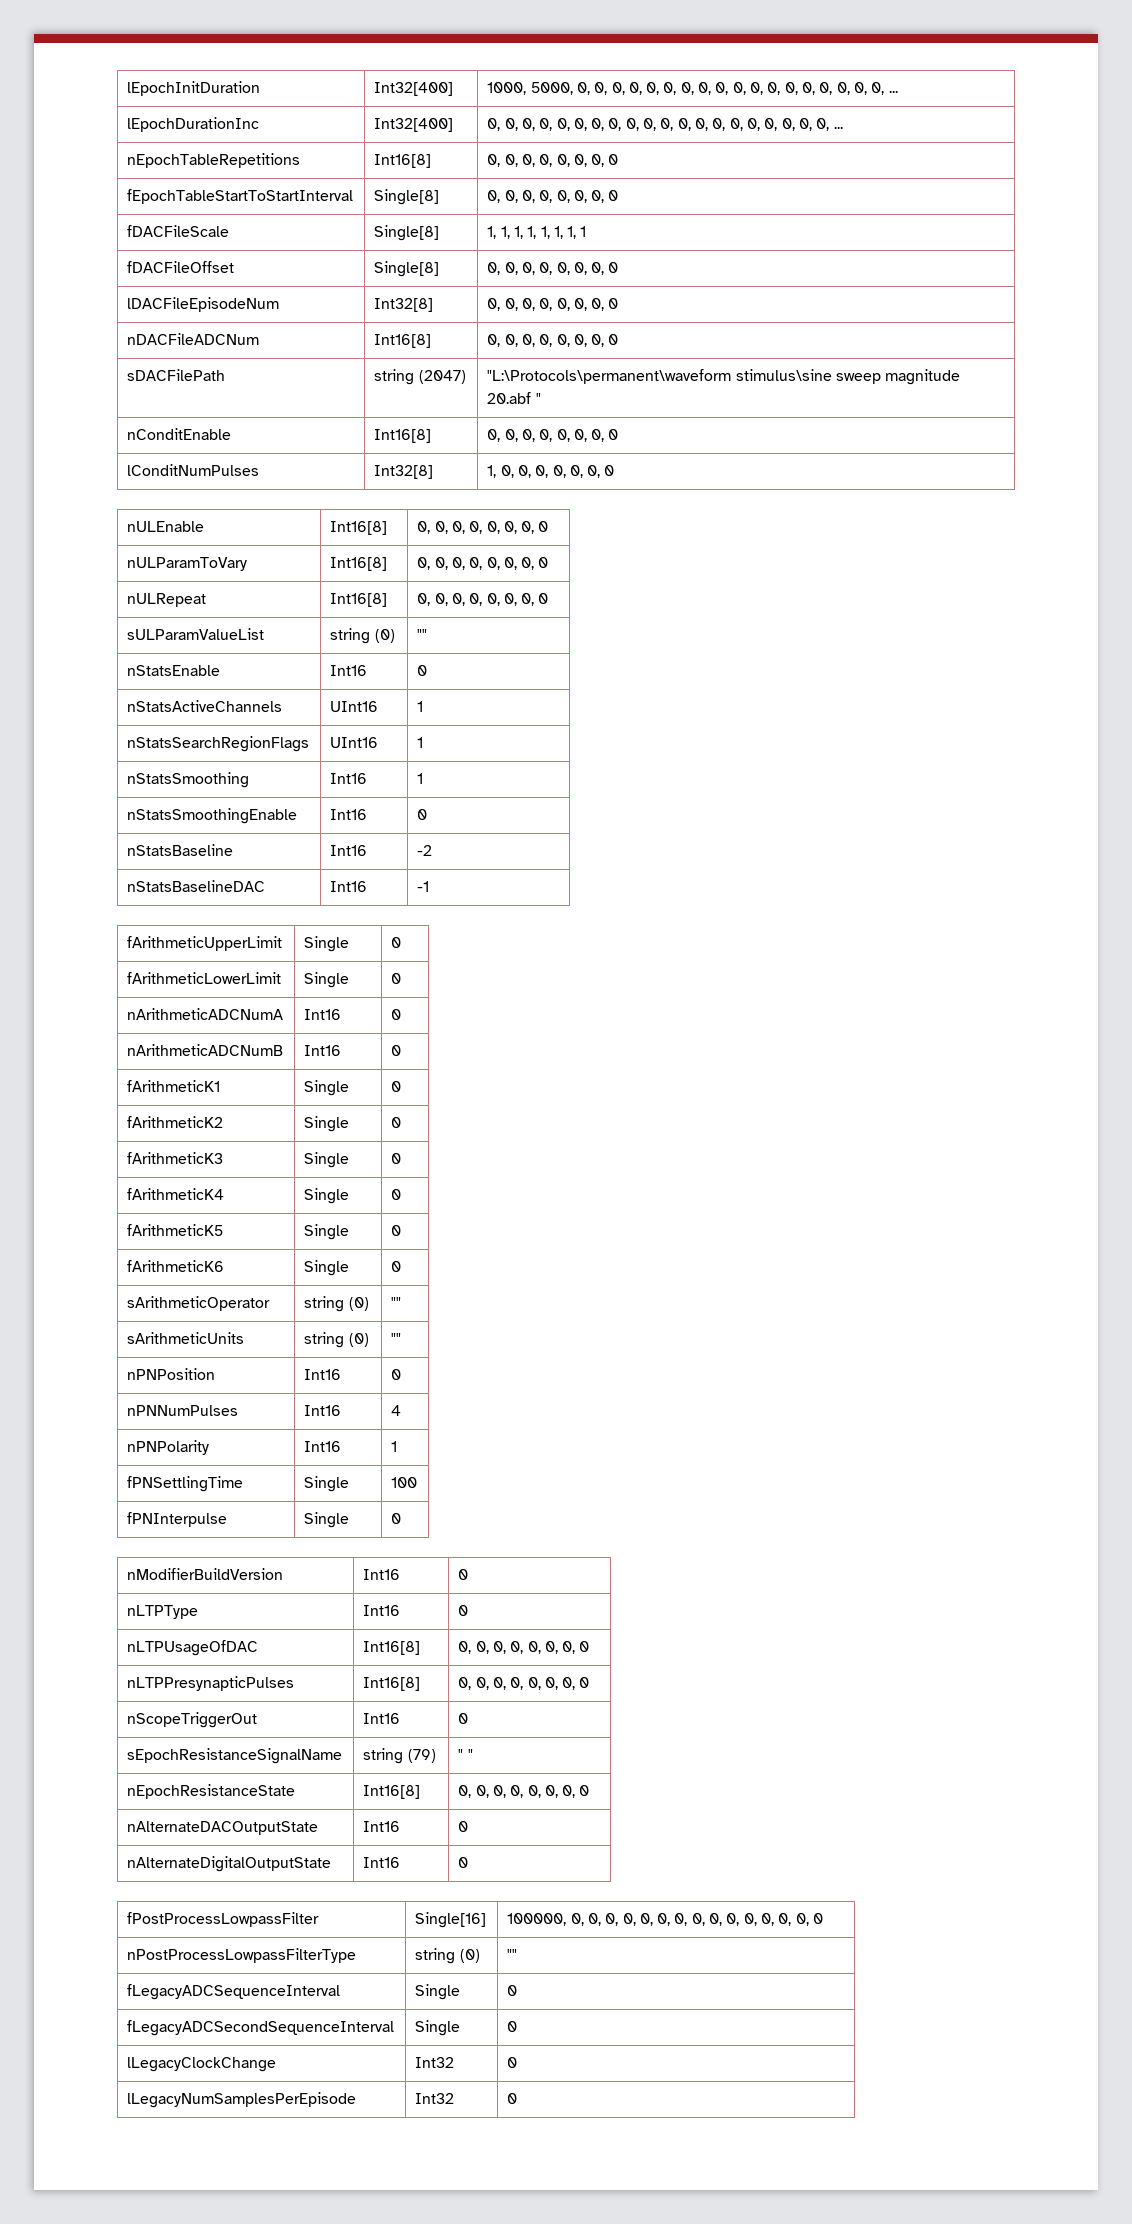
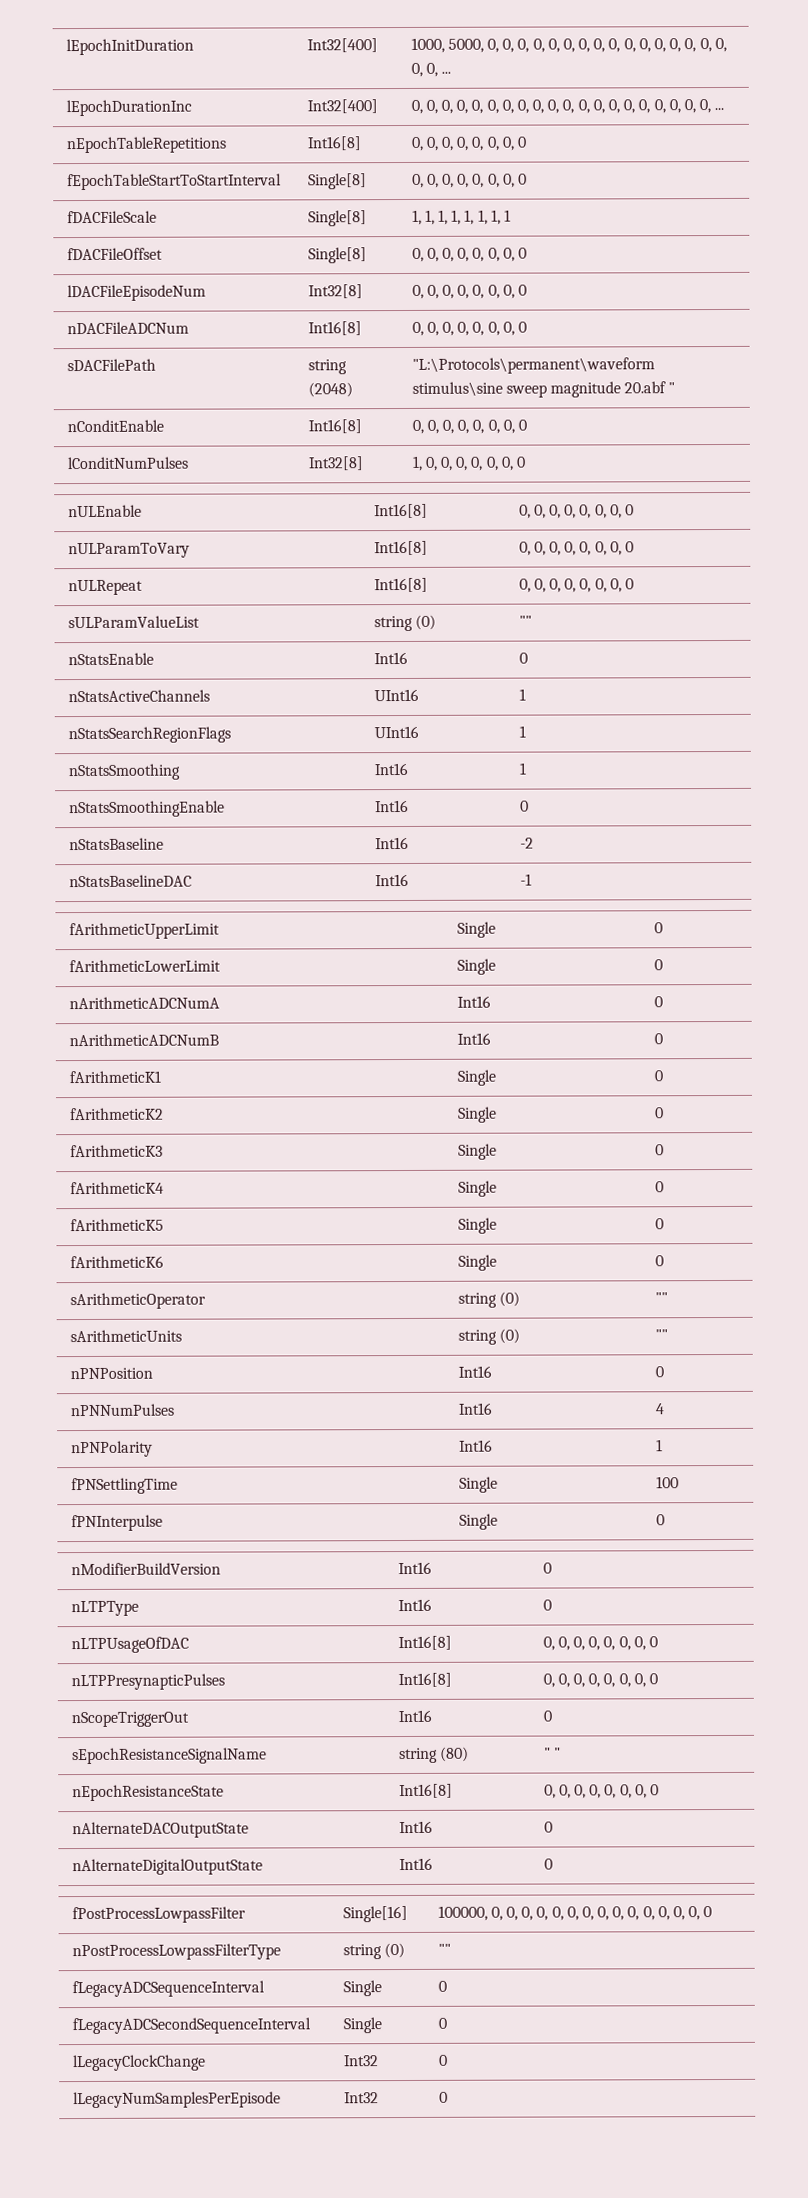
[418,370,466,384] (2047) -> [307,382,353,398] (2048)
[407,1749,436,1763] (79) -> [439,1746,469,1762] (80)

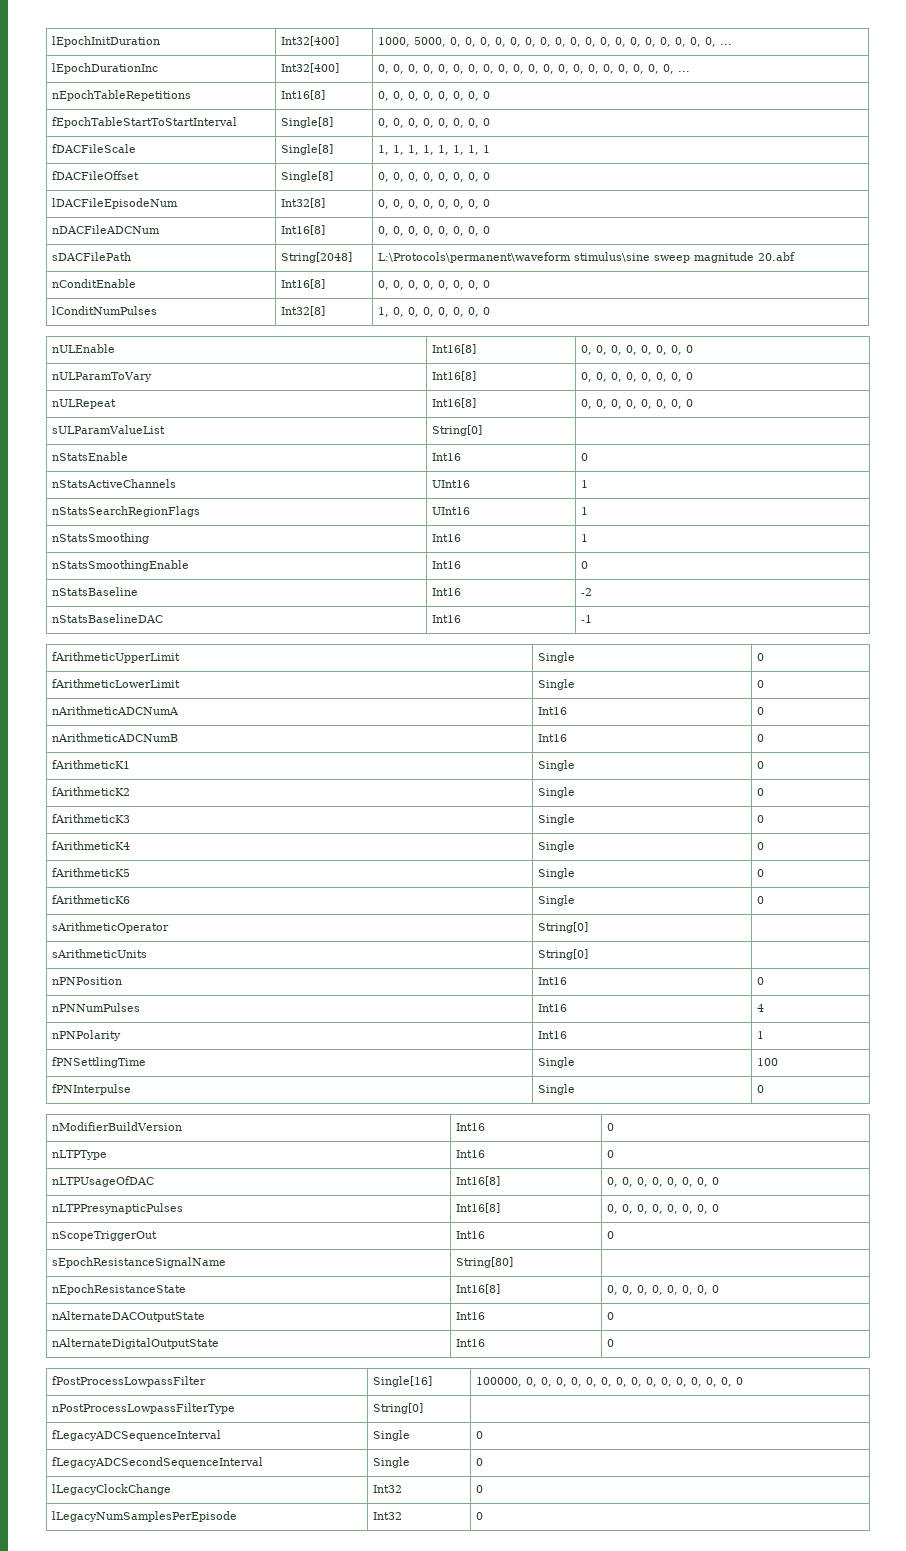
[307,359,347,375] [307,382,353,398] [411,357,655,374] string (2048) | "L:\Protocols\permanent\waveform -> [280,252,352,263] [377,252,571,263] String[2048] | L:\Protocols\permanent\waveform
[668,382,676,394] " -> (795, 256) none
[373,614,436,632] [518,615,532,627] string (0) | "" -> [431,425,482,436] String[0] |
[457,1291,520,1308] [654,1292,668,1304] [69,1329,182,1343] [457,1328,520,1345] [654,1329,668,1341] string (0) | "" // sArithmeticUnits | string (0) | "" -> [537,922,588,933] [51,949,147,958] [537,949,588,960] String[0] | // sArithmeticUnits | String[0] |
[398,1746,469,1764] [543,1747,561,1759] string (80) | " " -> [455,1257,513,1268] String[80] |
[342,1943,405,1960] [437,1943,451,1955] string (0) | "" -> [372,1403,423,1414] String[0] |

